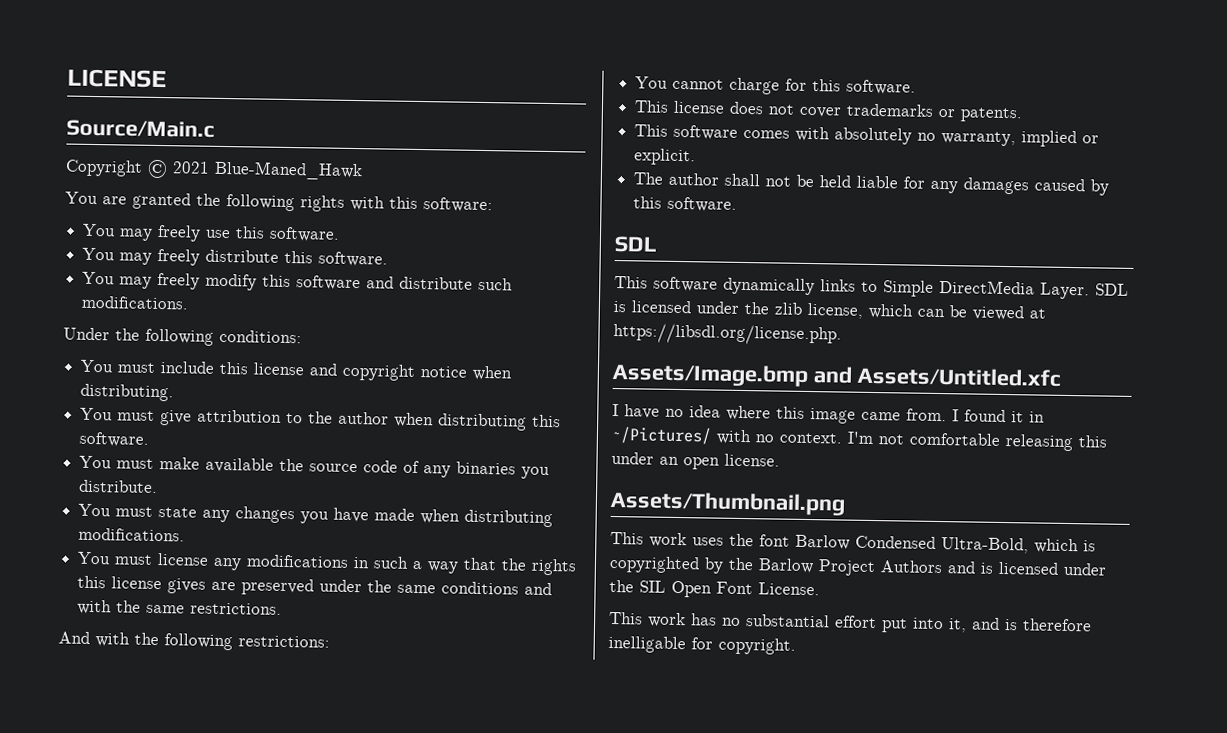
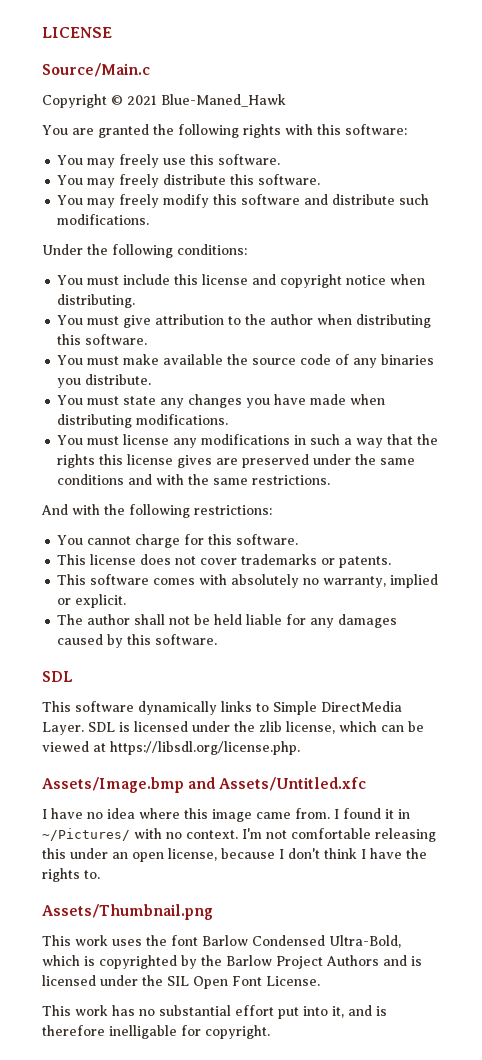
[724,453,780,467] license. -> [168,848,427,861] [42,868,100,882] license, because I don't think I have the rights to.

